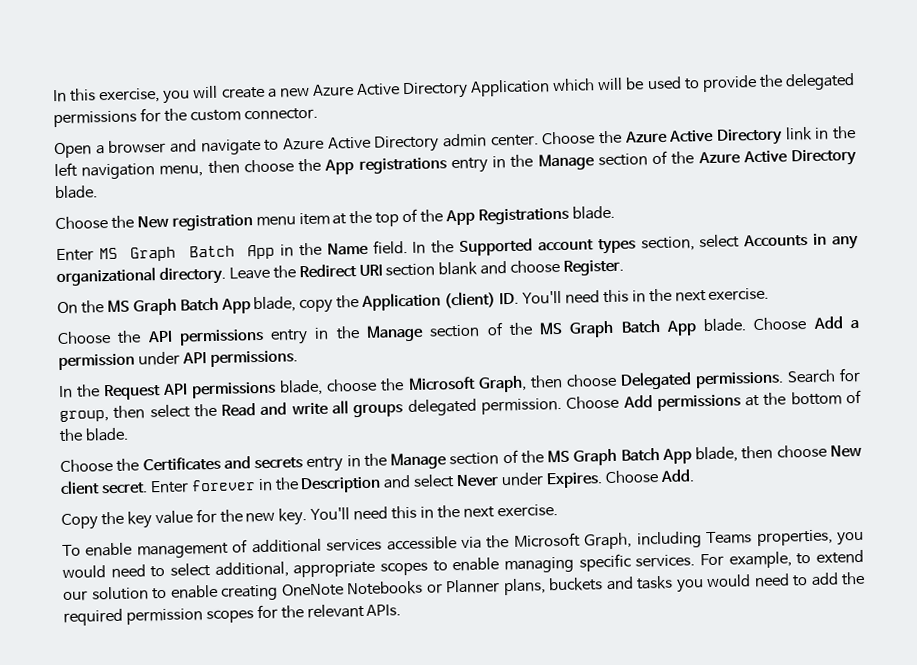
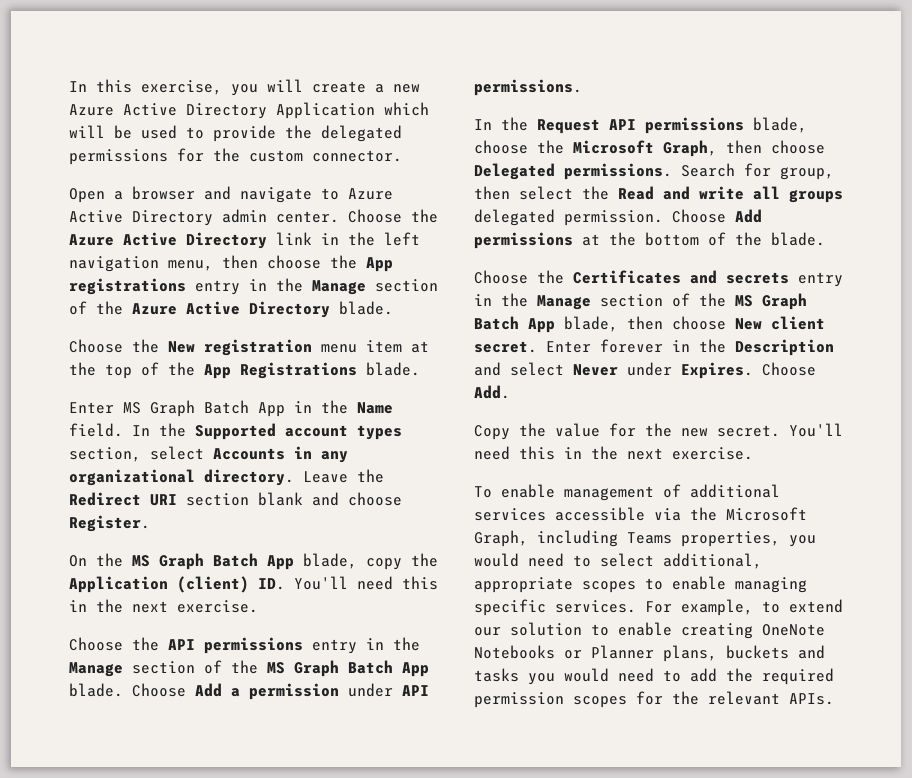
[126,511,152,529] key -> (546, 430) none
[278,508,308,526] key. -> [717,425,780,437] secret.

